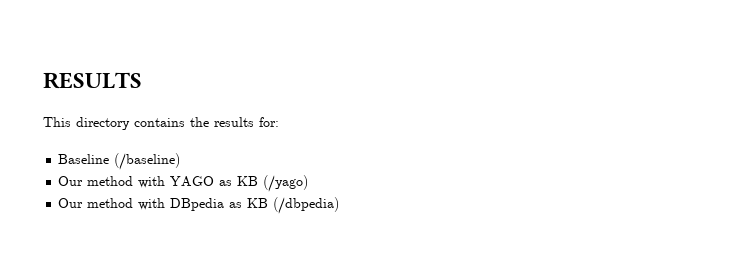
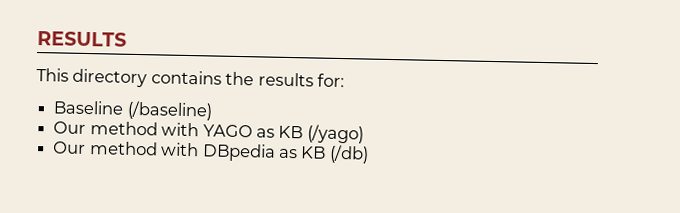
[273,197,340,214] (/dbpedia) -> [328,144,369,164] (/db)

